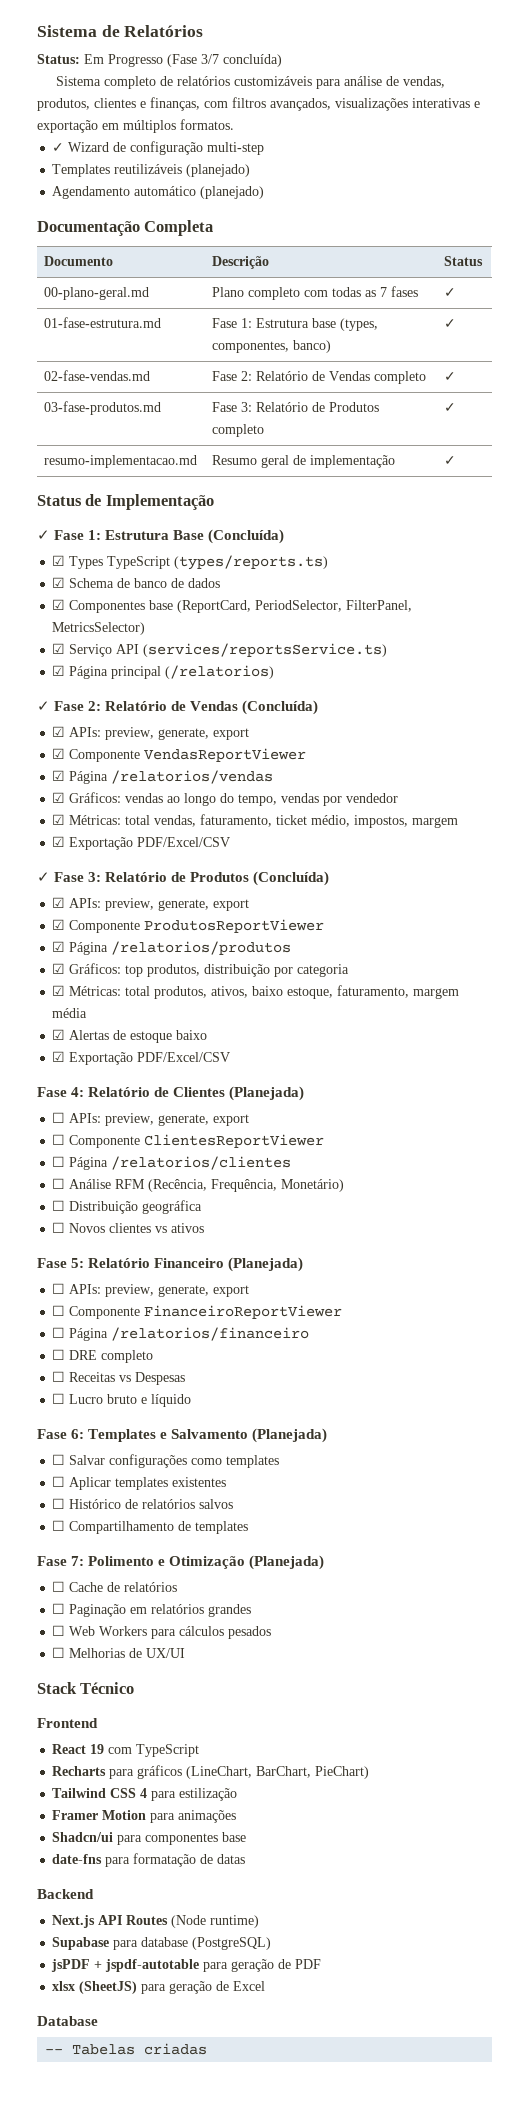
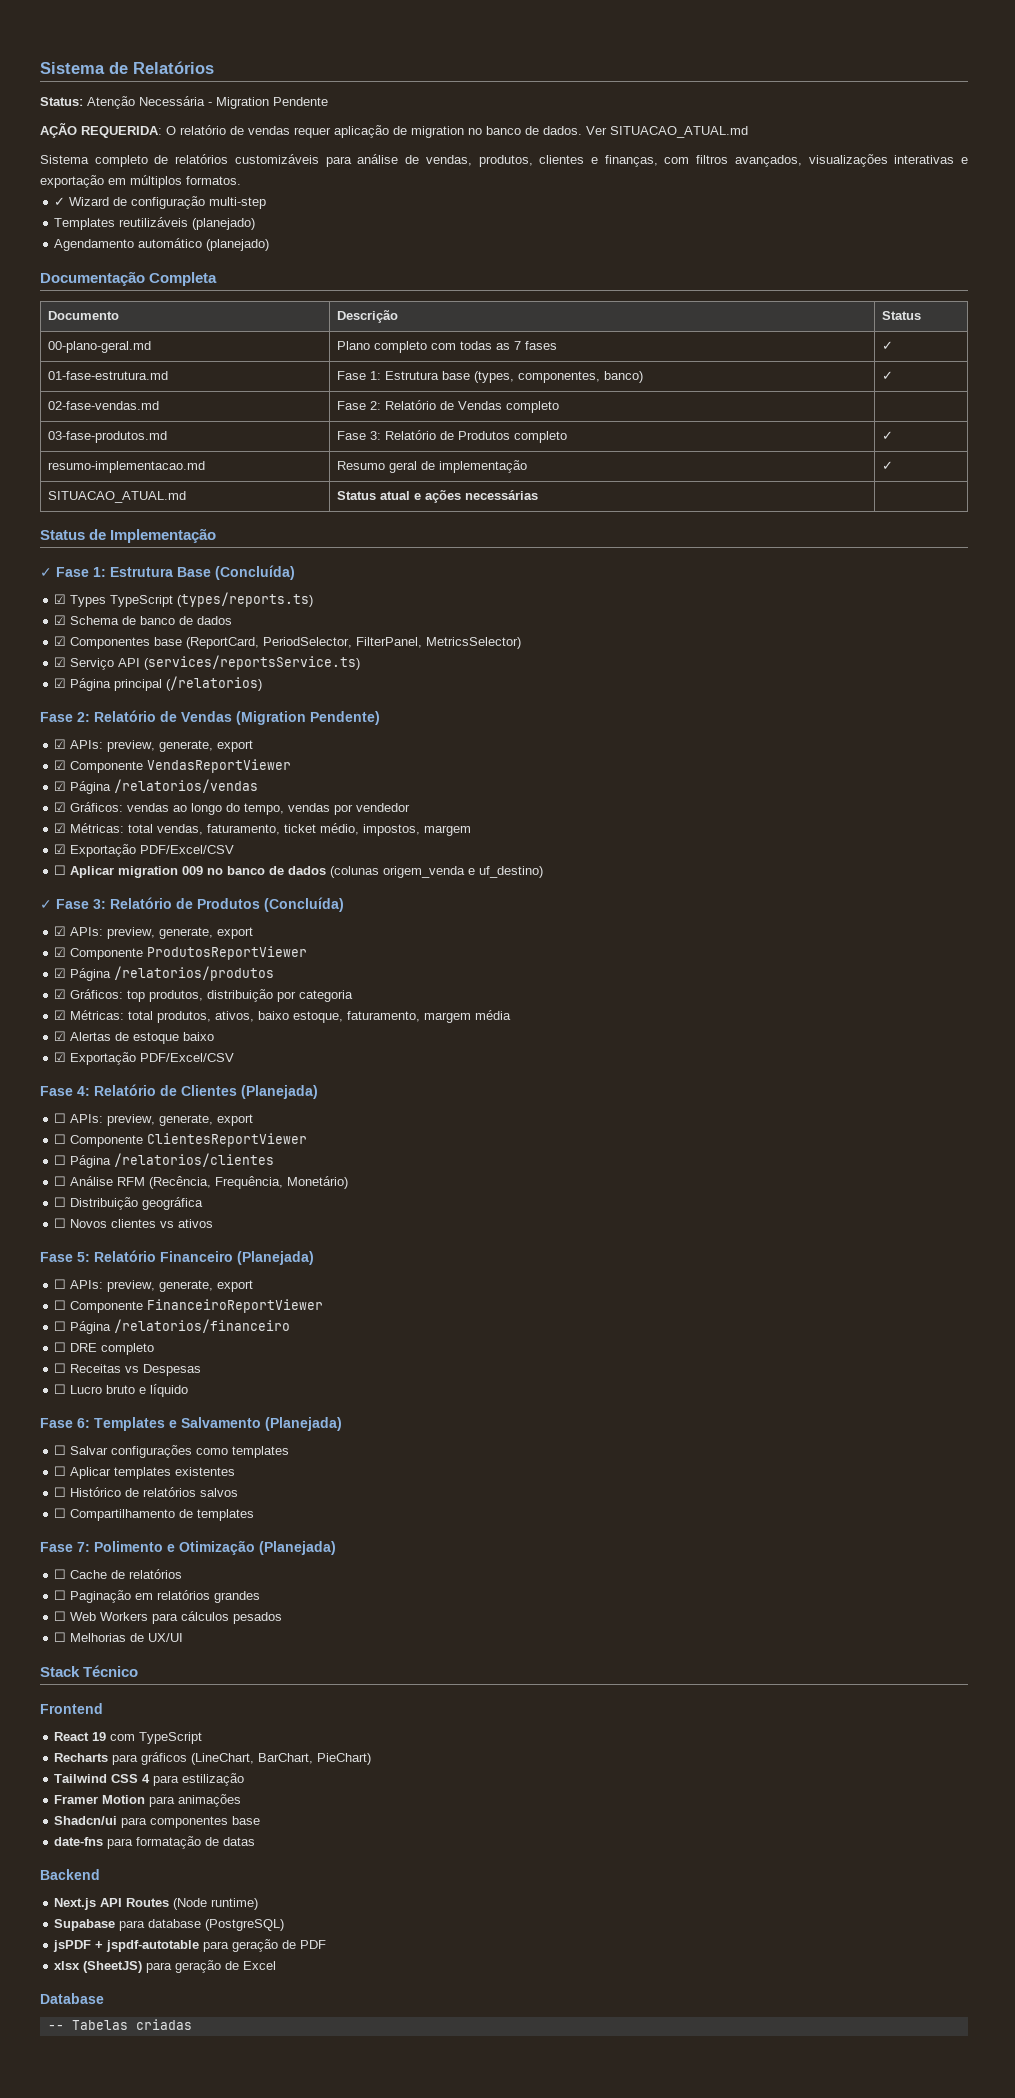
[84,54,282,67] Em Progresso (Fase 3/7 concluída) -> [87,96,328,109] [40,123,748,138] Atenção Necessária - Migration Pendente // AÇÃO REQUERIDA: O relatório de vendas requer aplicação de migration no banco de dados. Ver SITUACAO_ATUAL.md
[444,372,457,381] ✓ -> (559, 407) none
(457, 460) none -> [47,491,186,503] [336,490,538,503] // SITUACAO_ATUAL.md | Status atual e ações necessárias |
[37,700,319,715] ✓ Fase 2: Relatório de Vendas (Concluída) -> [40,710,380,725] Fase 2: Relatório de Vendas (Migration Pendente)
(231, 842) none -> [54,865,544,878] // ☐ Aplicar migration 009 no banco de dados (colunas origem_venda e uf_destino)

